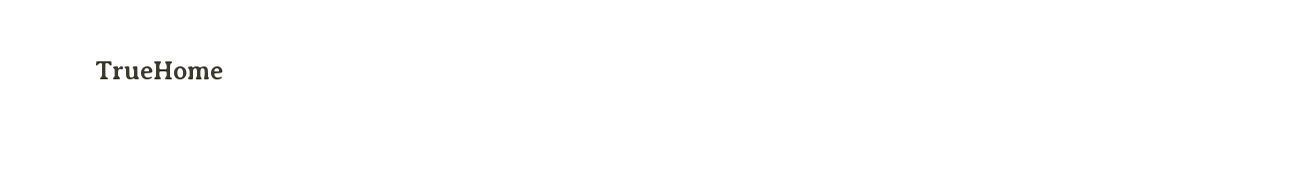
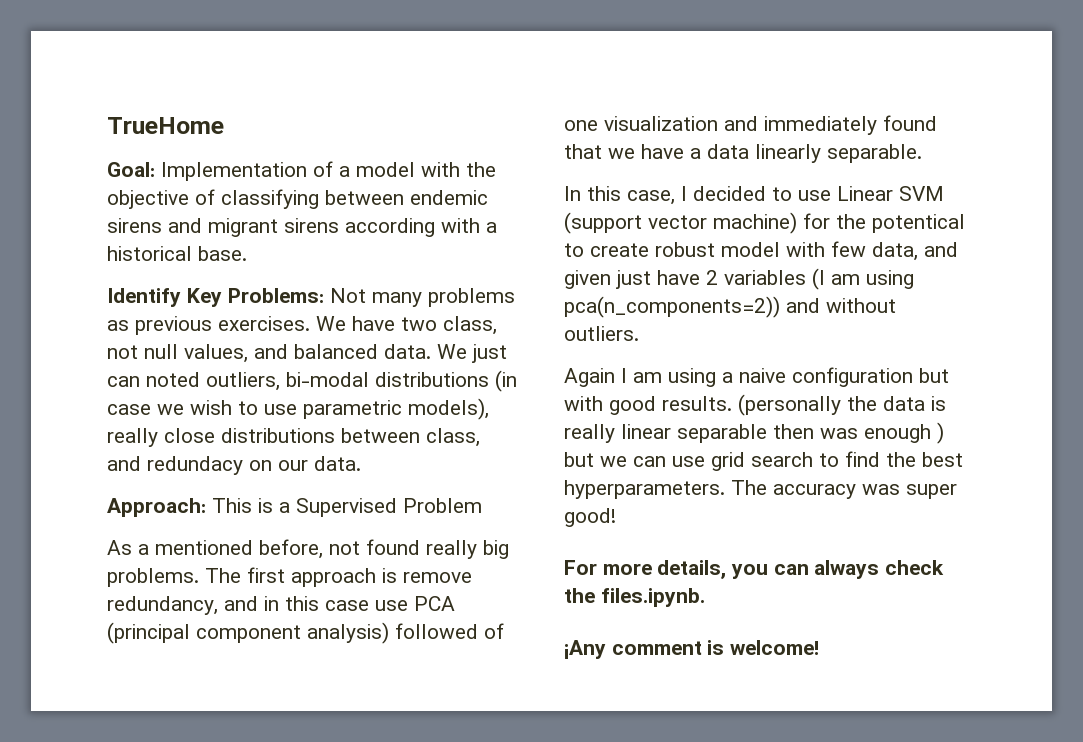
(224, 70) none -> [107,161,496,181] [107,189,488,209] [107,218,497,237] [107,246,247,261] [107,288,515,307] [107,316,497,335] [107,344,507,363] [107,370,517,392] [107,398,489,420] [107,428,480,447] [107,456,361,475] [107,498,482,517] [107,539,509,559] [107,567,472,587] [107,596,455,615] [107,622,504,644] [564,115,937,135] [564,144,922,163] [564,186,944,205] [564,212,965,234] [564,241,958,261] [564,268,914,290] [564,296,896,318] [564,326,639,341] [564,367,949,387] [564,394,946,416] [564,422,944,444] [564,451,963,471] [564,480,957,499] [564,508,616,527] [564,560,945,579] [564,588,705,607] [564,640,820,659] // Goal: Implementation of a model with the objective of classifying between endemic sirens and migrant sirens according with a historical base. // Identify Key Problems: Not many problems as previous exercises. We have two class, not null values, and balanced data. We just can noted outliers, bi-modal distributions (in case we wish to use parametric models), really close distributions between class, and redundacy on our data. // Approach: This is a Supervised Problem // As a mentioned before, not found really big problems. The first approach is remove redundancy, and in this case use PCA (principal component analysis) followed of one visualization and immediately found that we have a data linearly separable. // In this case, I decided to use Linear SVM (support vector machine) for the potentical to create robust model with few data, and given just have 2 variables (I am using pca(n_components=2)) and without outliers. // Again I am using a naive configuration but with good results. (personally the data is really linear separable then was enough ) but we can use grid search to find the best hyperparameters. The accuracy was super good! // For more details, you can always check the files.ipynb. // ¡Any comment is welcome!

